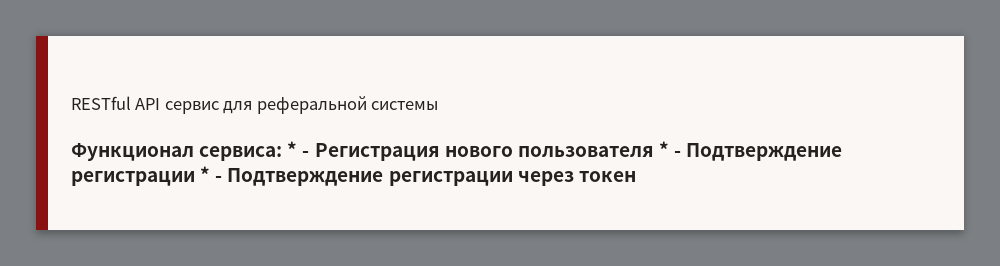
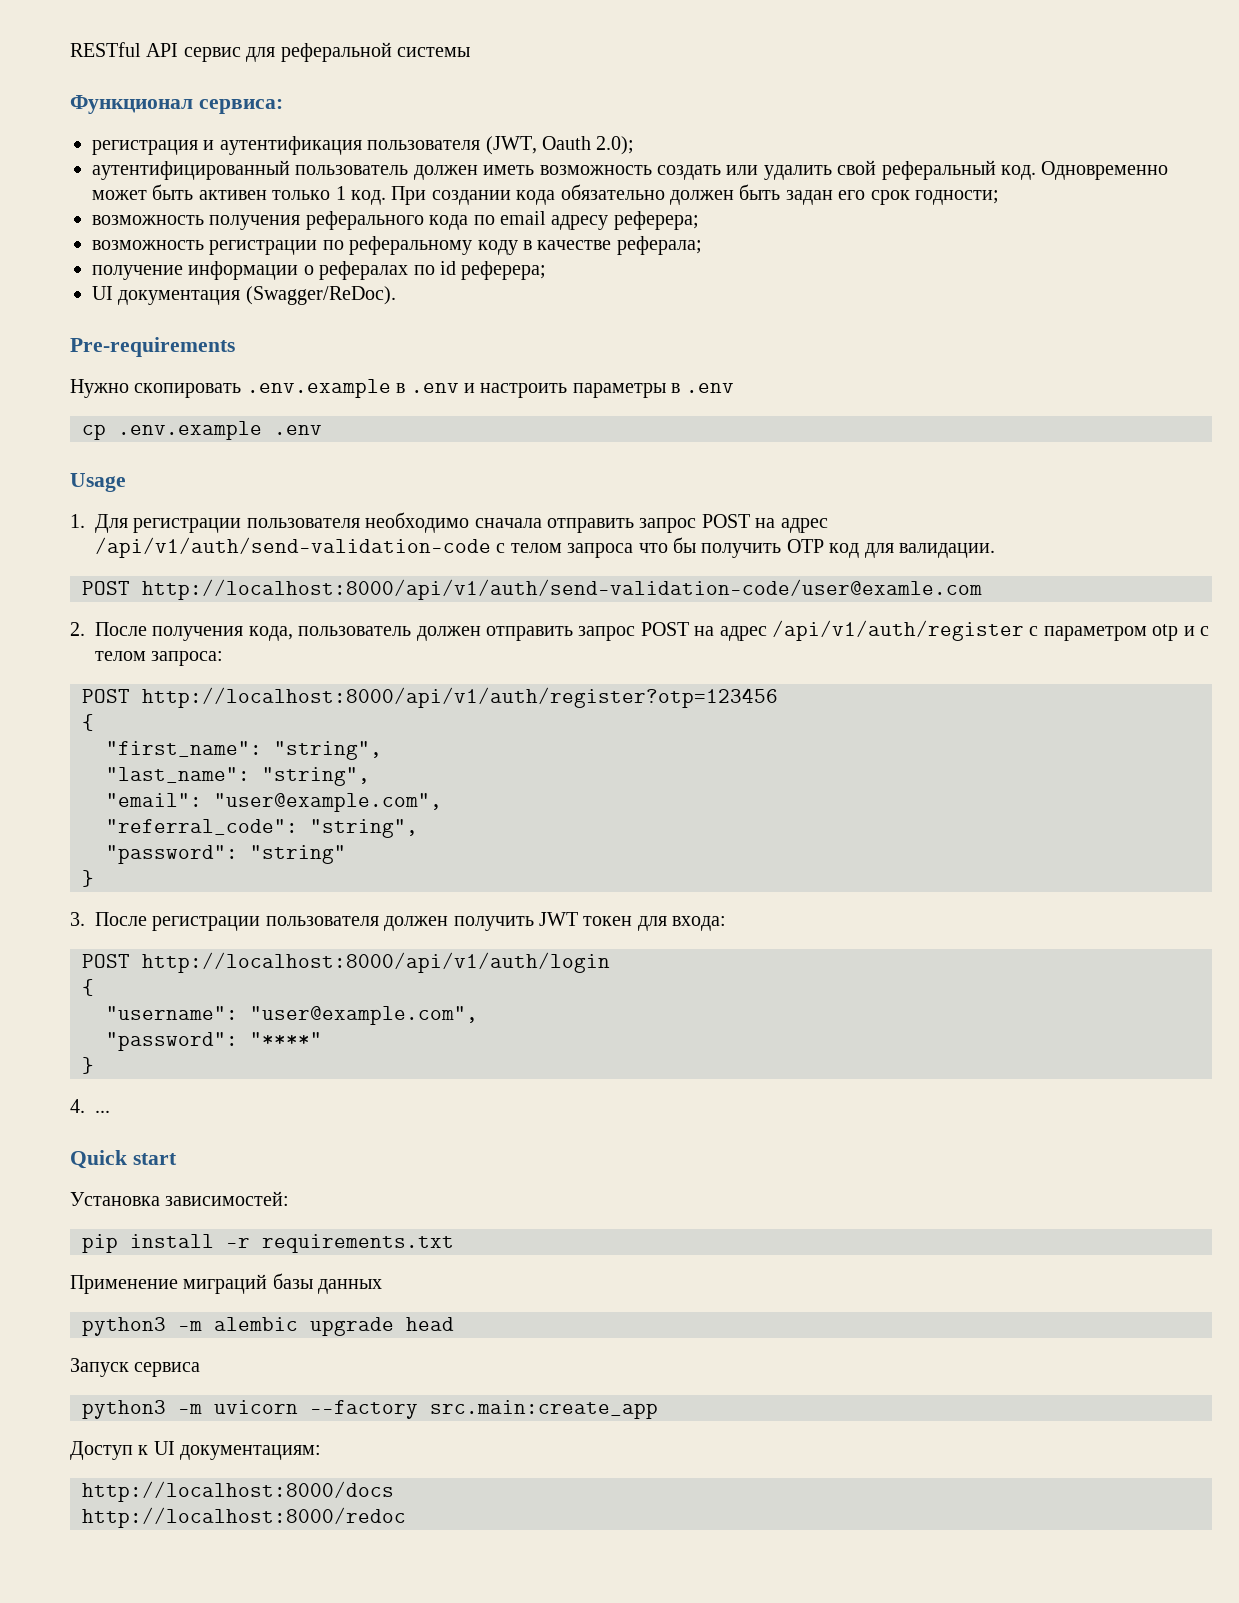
[287,141,843,161] [71,166,636,186] * - Регистрация нового пользователя * - Подтверждение регистрации * - Подтверждение регистрации через токен -> [92,136,635,155] [92,160,1169,180] [92,184,999,205] [92,211,699,230] [92,236,702,255] [92,261,547,280] [92,286,396,305] [70,337,235,357] [70,379,734,398] [82,421,322,440] [70,473,126,492] [70,512,828,533] [95,537,995,558] [82,579,982,600] [70,620,1209,641] [95,651,224,666] [82,687,778,708] [82,714,94,731] [106,741,382,760] [106,767,370,786] [106,793,442,812] [106,819,418,838] [106,845,346,864] [82,870,94,887] [70,912,727,931] [82,952,610,973] [82,979,94,996] [106,1006,478,1025] [106,1032,322,1051] [82,1057,94,1074] [70,1099,110,1113] [70,1150,177,1169] [70,1191,290,1206] [82,1234,454,1253] [70,1273,383,1294] [82,1317,454,1336] [70,1358,201,1377] [82,1400,658,1419] [70,1441,322,1460] [82,1481,394,1502] [82,1507,406,1528] // регистрация и аутентификация пользователя (JWT, Oauth 2.0); // аутентифицированный пользователь должен иметь возможность создать или удалить свой реферальный код. Одновременно может быть активен только 1 код. При создании кода обязательно должен быть задан его срок годности; // возможность получения реферального кода по email адресу реферера; // возможность регистрации по реферальному коду в качестве реферала; // получение информации о рефералах по id реферера; // UI документация (Swagger/ReDoc). // Pre-requirements // Нужно скопировать .env.example в .env и настроить параметры в .env // cp .env.example .env // Usage // 1. Для регистрации пользователя необходимо сначала отправить запрос POST на адрес /api/v1/auth/send-validation-code с телом запроса что бы получить OTP код для валидации. // POST http://localhost:8000/api/v1/auth/send-validation-code/user@examle.com // 2. После получения кода, пользователь должен отправить запрос POST на адрес /api/v1/auth/register с параметром otp и с телом запроса: // POST http://localhost:8000/api/v1/auth/register?otp=123456 // { // "first_name": "string", // "last_name": "string", // "email": "user@example.com", // "referral_code": "string", // "password": "string" // } // 3. После регистрации пользователя должен получить JWT токен для входа: // POST http://localhost:8000/api/v1/auth/login // { // "username": "user@example.com", // "password": "****" // } // 4. ... // Quick start // Установка зависимостей: // pip install -r requirements.txt // Применение миграций базы данных // python3 -m alembic upgrade head // Запуск сервиса // python3 -m uvicorn --factory src.main:create_app // Доступ к UI документациям: // http://localhost:8000/docs // http://localhost:8000/redoc

